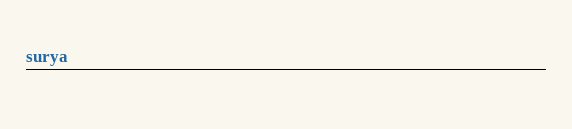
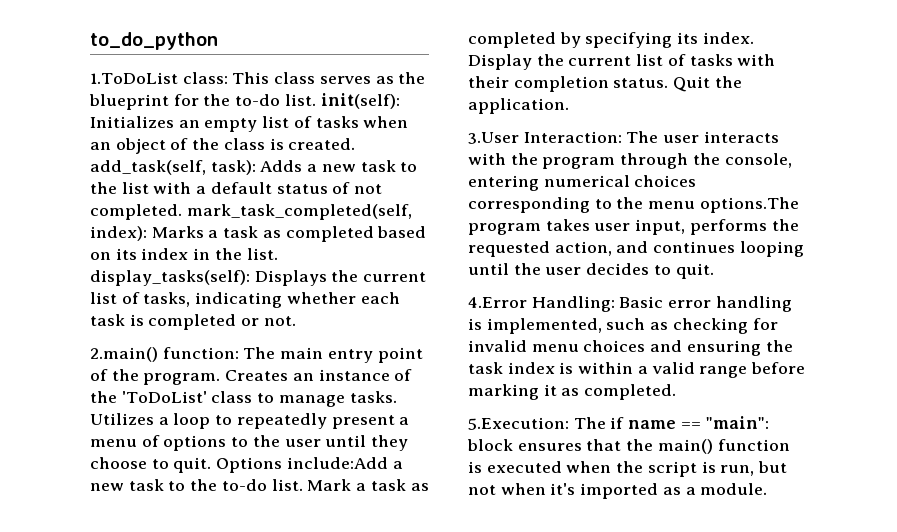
[26,54,68,66] surya -> [90,32,218,50] [90,72,426,84] [89,93,400,110] [90,116,409,132] [90,138,356,154] [90,160,418,175] [90,182,383,194] [90,204,412,220] [90,226,427,242] [90,248,278,260] [90,270,427,286] [90,292,400,308] [90,314,296,330] [90,347,423,363] [90,369,413,385] [90,391,397,407] [90,413,410,429] [90,435,409,451] [90,457,403,473] [90,479,429,491] [468,32,754,48] [468,54,776,70] [468,76,742,92] [468,98,569,114] [468,131,779,144] [468,153,792,169] [468,175,697,191] [468,197,799,213] [468,219,799,235] [468,241,804,257] [468,263,714,279] [468,296,792,312] [468,318,778,334] [468,340,793,356] [468,362,806,378] [468,384,677,400] [468,416,769,430] [467,439,790,454] [468,461,788,477] [468,483,768,499] to_do_python // 1.ToDoList class: This class serves as the blueprint for the to-do list. init(self): Initializes an empty list of tasks when an object of the class is created. add_task(self, task): Adds a new task to the list with a default status of not completed. mark_task_completed(self, index): Marks a task as completed based on its index in the list. display_tasks(self): Displays the current list of tasks, indicating whether each task is completed or not. // 2.main() function: The main entry point of the program. Creates an instance of the 'ToDoList' class to manage tasks. Utilizes a loop to repeatedly present a menu of options to the user until they choose to quit. Options include:Add a new task to the to-do list. Mark a task as completed by specifying its index. Display the current list of tasks with their completion status. Quit the application. // 3.User Interaction: The user interacts with the program through the console, entering numerical choices corresponding to the menu options.The program takes user input, performs the requested action, and continues looping until the user decides to quit. // 4.Error Handling: Basic error handling is implemented, such as checking for invalid menu choices and ensuring the task index is within a valid range before marking it as completed. // 5.Execution: The if name == "main": block ensures that the main() function is executed when the script is run, but not when it's imported as a module.

